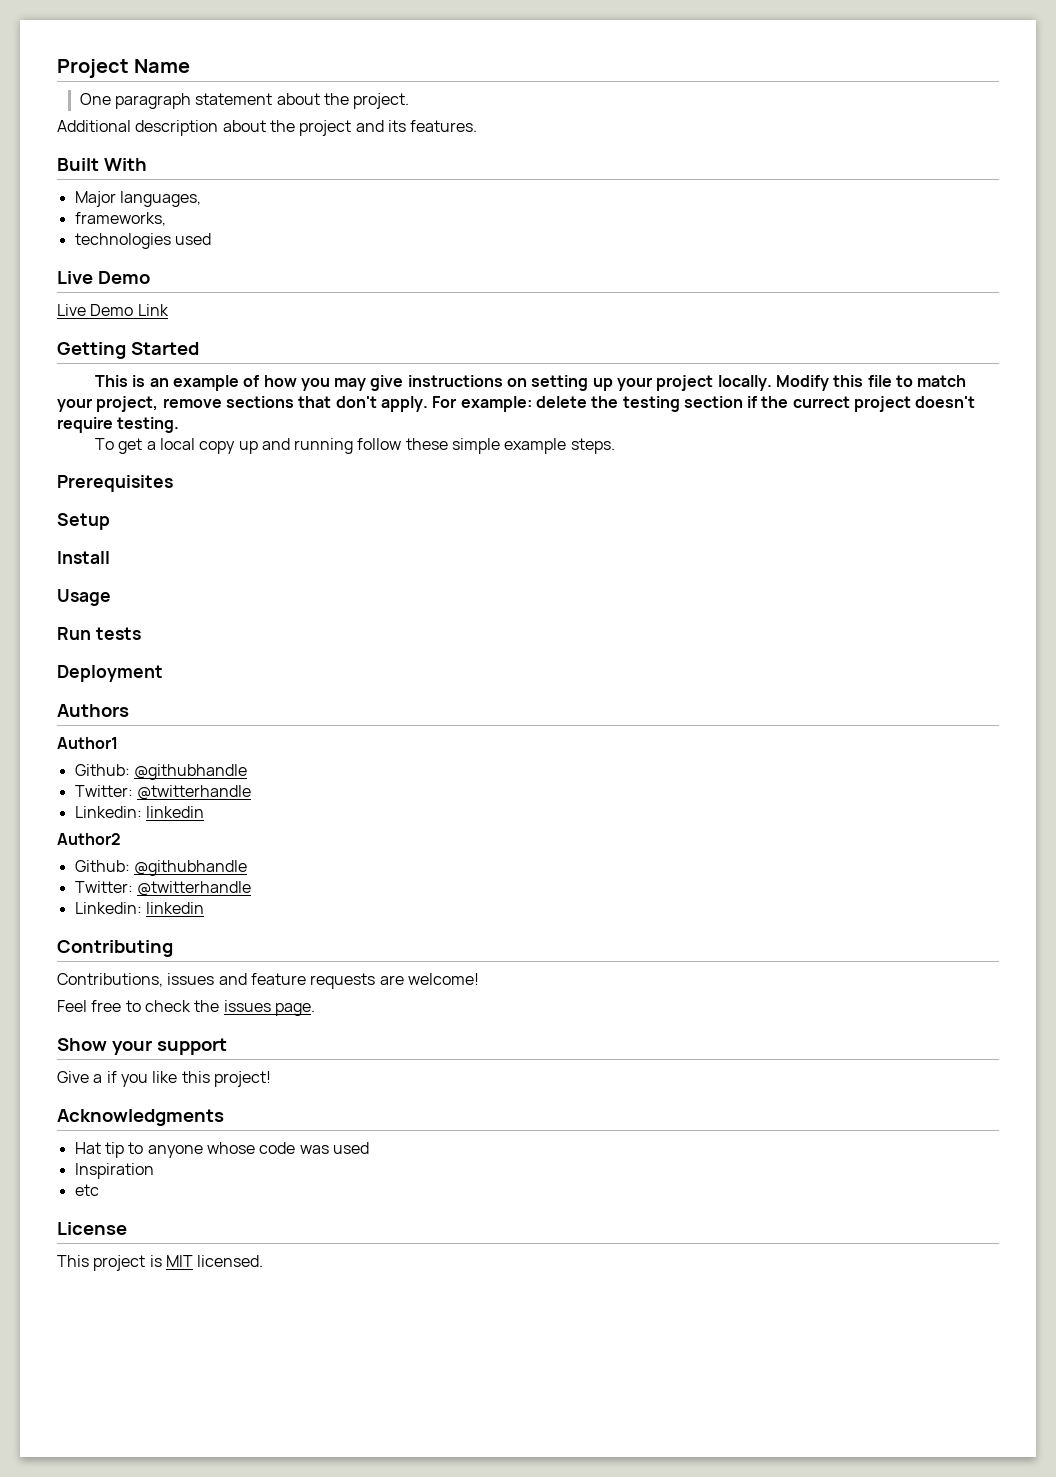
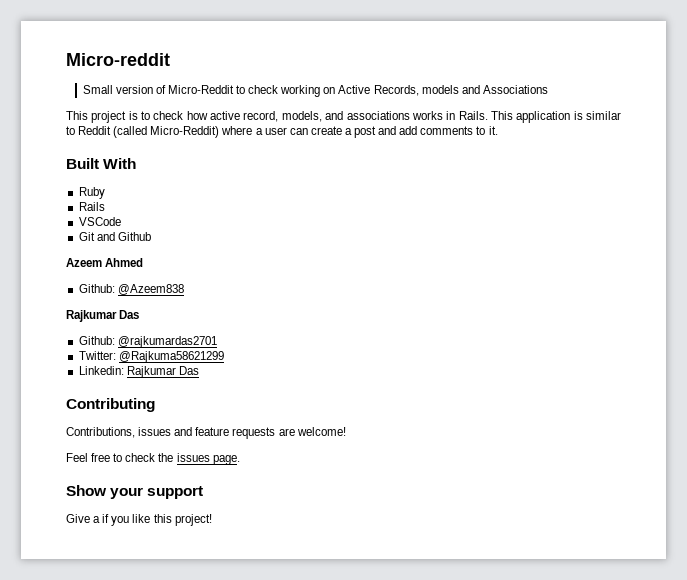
[57,59,191,78] [79,93,410,109] [57,120,478,136] [57,158,147,171] [74,191,201,207] [74,212,166,226] [74,233,211,249] [57,271,150,284] [57,304,169,316] [57,342,199,359] [94,375,967,391] [57,396,976,412] [57,417,180,433] [94,438,615,454] [57,475,173,492] [57,513,110,530] [57,551,110,564] [57,589,111,606] [57,627,141,640] [57,665,163,682] [57,704,129,717] [57,737,118,749] [74,764,247,780] [74,785,251,800] [74,806,204,818] [57,833,121,845] [74,860,247,876] [74,881,251,896] [74,902,204,914] Project Name // One paragraph statement about the project. // Additional description about the project and its features. // Built With // Major languages, // frameworks, // technologies used // Live Demo // Live Demo Link // Getting Started // This is an example of how you may give instructions on setting up your project locally. Modify this file to match your project, remove sections that don't apply. For example: delete the testing section if the currect project doesn't require testing. // To get a local copy up and running follow these simple example steps. // Prerequisites // Setup // Install // Usage // Run tests // Deployment // Authors // Author1 // Github: @githubhandle // Twitter: @twitterhandle // Linkedin: linkedin // Author2 // Github: @githubhandle // Twitter: @twitterhandle // Linkedin: linkedin -> [66,53,170,66] [82,85,548,97] [66,111,622,123] [66,126,498,138] [66,158,137,169] [78,187,105,199] [78,202,105,211] [78,217,121,226] [78,232,151,241] [66,258,144,267] [78,284,184,295] [66,310,140,322] [78,336,217,348] [78,351,224,363] [78,366,199,378] Micro-reddit // Small version of Micro-Reddit to check working on Active Records, models and Associations // This project is to check how active record, models, and associations works in Rails. This application is similar to Reddit (called Micro-Reddit) where a user can create a post and add comments to it. // Built With // Ruby // Rails // VSCode // Git and Github // Azeem Ahmed // Github: @Azeem838 // Rajkumar Das // Github: @rajkumardas2701 // Twitter: @Rajkuma58621299 // Linkedin: Rajkumar Das
[57,1109,224,1126] [74,1142,369,1158] [74,1163,154,1179] [74,1184,99,1196] [57,1222,127,1235] [57,1255,264,1271] // Acknowledgments // Hat tip to anyone whose code was used // Inspiration // etc // License // This project is MIT licensed. -> (212, 520) none

